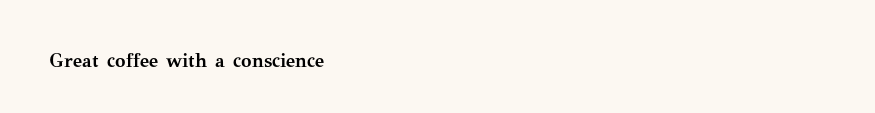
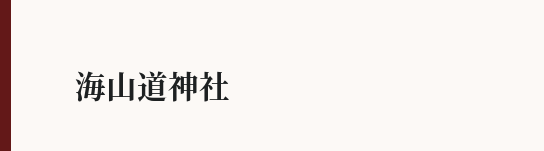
[49,52,324,68] Great coffee with a conscience -> [75,71,230,102] 海山道神社

